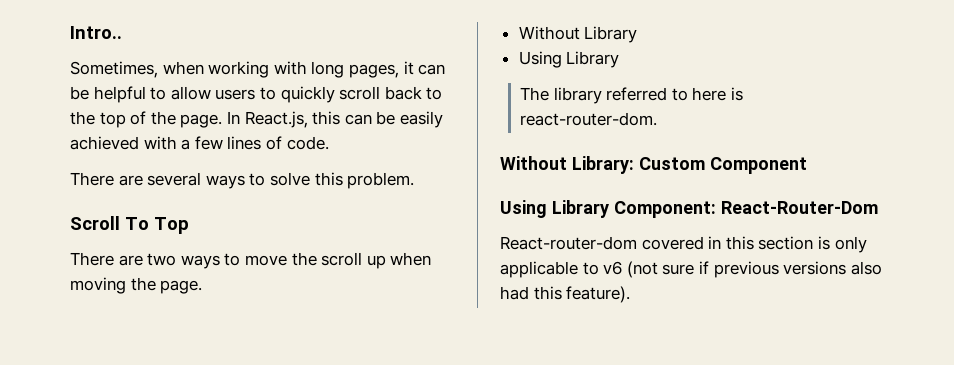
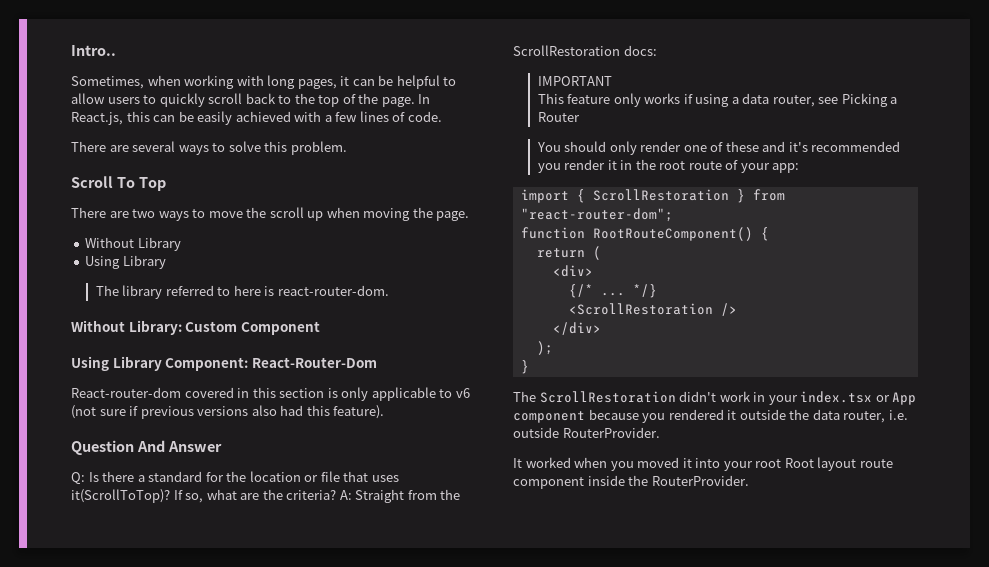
(631, 294) none -> [71,440,222,455] [71,471,399,485] [71,489,461,503] [513,45,657,56] [537,76,612,86] [537,93,898,107] [537,112,580,122] [536,141,901,155] [537,159,800,173] [520,189,785,203] [520,208,673,222] [520,227,769,241] [536,246,601,260] [552,265,593,277] [568,284,657,298] [568,303,737,316] [552,322,601,335] [536,341,553,355] [520,360,529,374] [513,391,917,405] [513,409,908,423] [513,427,660,438] [513,457,893,471] [513,475,749,489] // Question And Answer // Q: Is there a standard for the location or file that uses it(ScrollToTop)? If so, what are the criteria? A: Straight from the ScrollRestoration docs: // IMPORTANT // This feature only works if using a data router, see Picking a Router // You should only render one of these and it's recommended you render it in the root route of your app: // import { ScrollRestoration } from "react-router-dom"; // function RootRouteComponent() { // return ( // <div> // {/* ... */} // <ScrollRestoration /> // </div> // ); // } // The ScrollRestoration didn't work in your index.tsx or App component because you rendered it outside the data router, i.e. outside RouterProvider. // It worked when you moved it into your root Root layout route component inside the RouterProvider.

